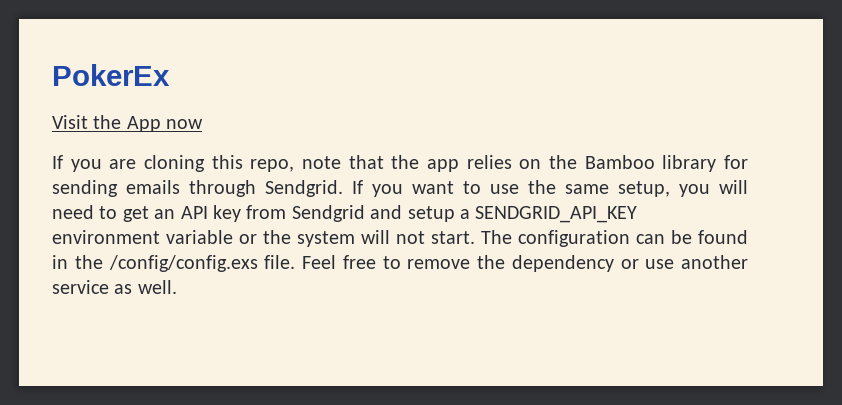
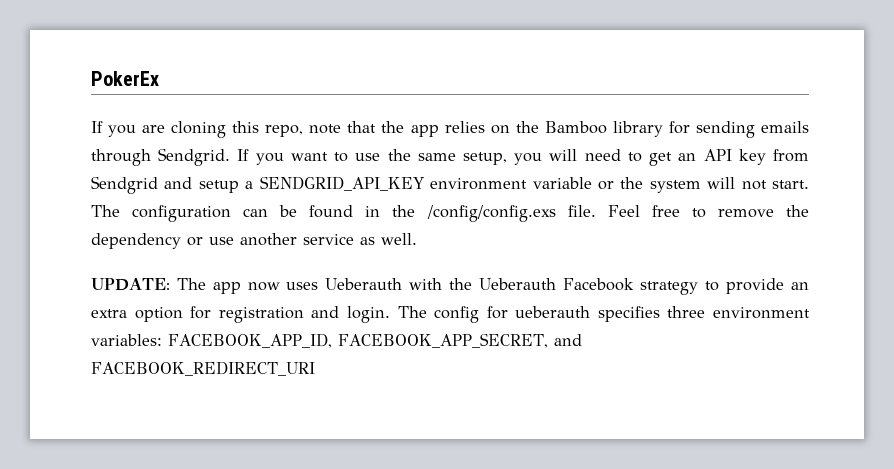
[52,115,204,132] // Visit the App now -> (159, 78) none
(177, 287) none -> [91,278,809,295] [91,306,810,323] [91,333,582,348] [91,361,315,376] // UPDATE: The app now uses Ueberauth with the Ueberauth Facebook strategy to provide an extra option for registration and login. The config for ueberauth specifies three environment variables: FACEBOOK_APP_ID, FACEBOOK_APP_SECRET, and FACEBOOK_REDIRECT_URI

